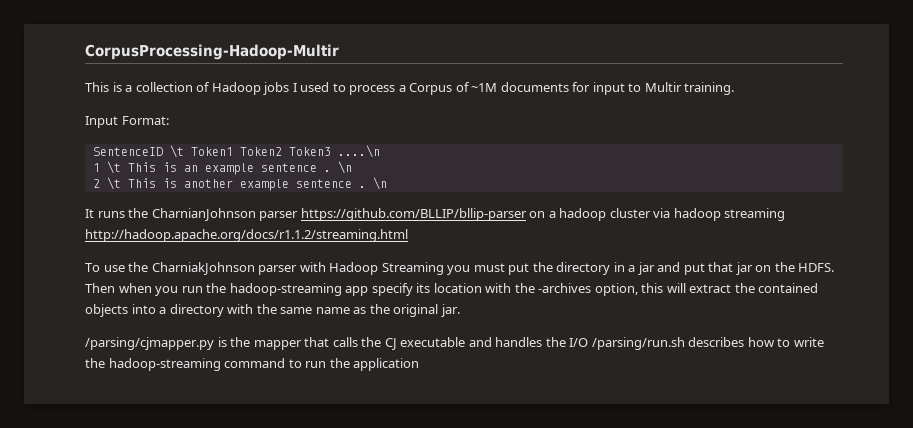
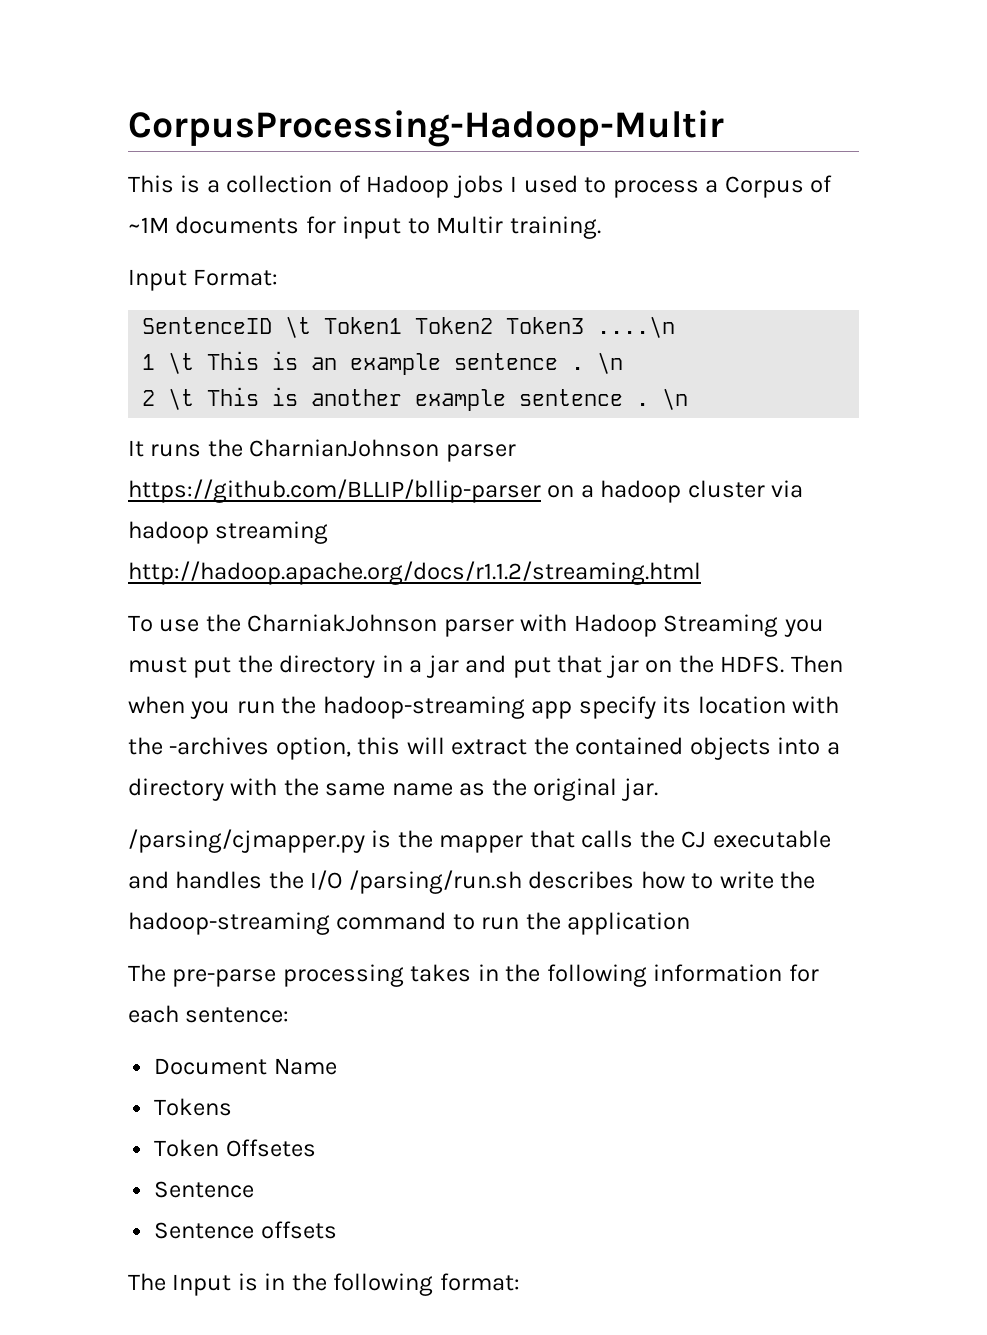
(420, 364) none -> [128,964,819,987] [128,1005,290,1023] [154,1058,337,1075] [154,1098,233,1116] [154,1139,316,1157] [154,1181,255,1198] [154,1221,337,1239] [128,1273,520,1296] // The pre-parse processing takes in the following information for each sentence: // Document Name // Tokens // Token Offsetes // Sentence // Sentence offsets // The Input is in the following format:

